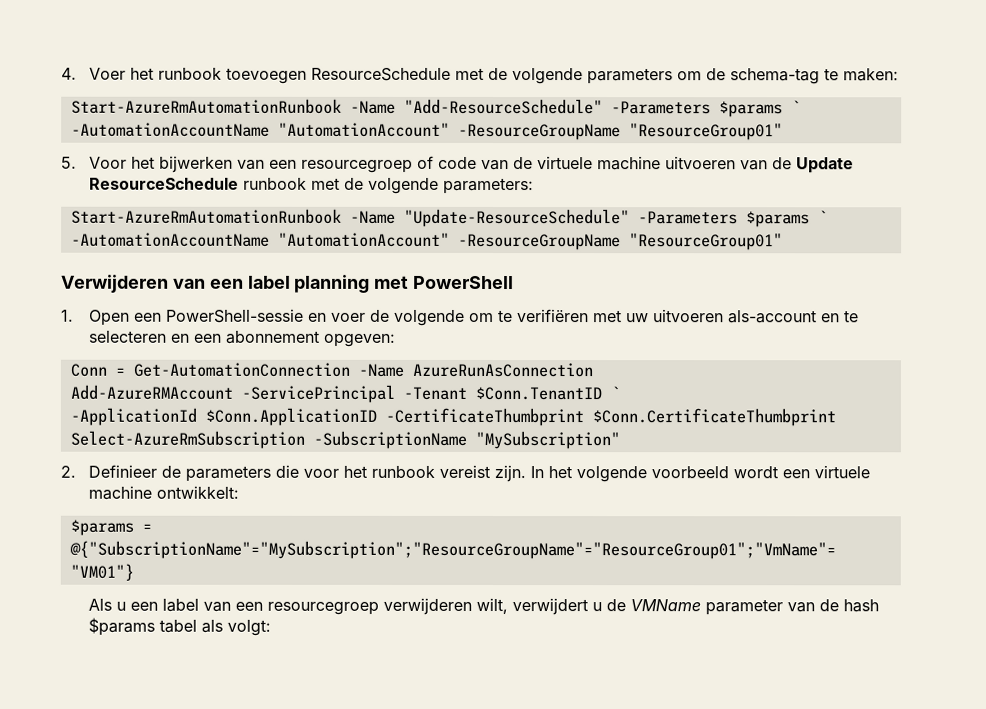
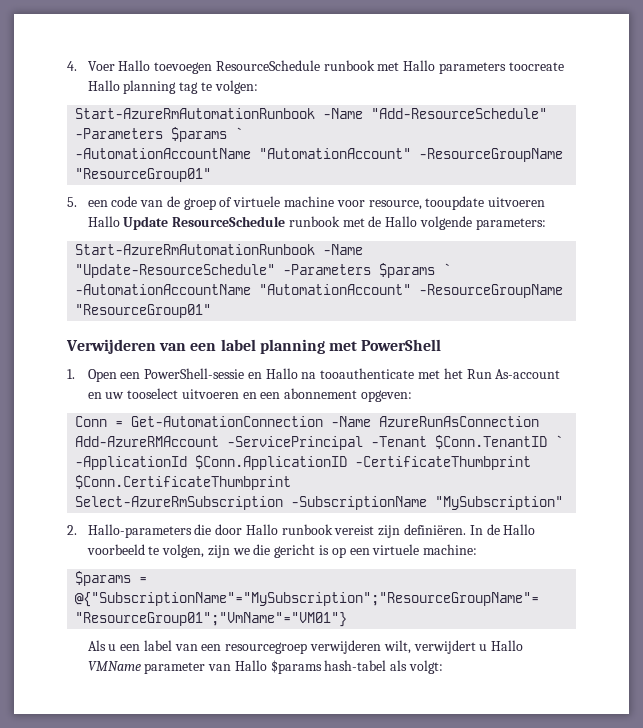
[129,67,899,85] het runbook toevoegen ResourceSchedule met de volgende parameters om de schema-tag te maken: -> [118,60,564,74] [87,80,258,94] Hallo toevoegen ResourceSchedule runbook met Hallo parameters toocreate Hallo planning tag te volgen:
[88,155,792,173] Voor het bijwerken van een resourcegroep of code van de virtuele machine uitvoeren van de -> [87,196,546,210] [87,216,120,227] een code van de groep of virtuele machine voor resource, tooupdate uitvoeren Hallo
(364, 183) none -> [385,216,418,227] Hallo
[330,309,859,326] [88,330,167,343] voer de volgende om te verifiëren met uw uitvoeren als-account en te selecteren -> [265,368,561,379] [87,388,239,399] Hallo na tooauthenticate met het Run As-account en uw tooselect uitvoeren
[87,464,870,483] [87,485,239,500] Definieer de parameters die voor het runbook vereist zijn. In het volgende voorbeeld wordt een virtuele machine ontwikkelt: -> [87,524,536,538] [86,544,478,558] Hallo-parameters die door Hallo runbook vereist zijn definiëren. In de Hallo voorbeeld te volgen, zijn we die gericht is op een virtuele machine:
[605,599,626,612] de -> [491,640,524,651] Hallo
[818,599,879,613] [87,617,197,636] de hash $params tabel -> [234,660,387,674] Hallo $params hash-tabel

